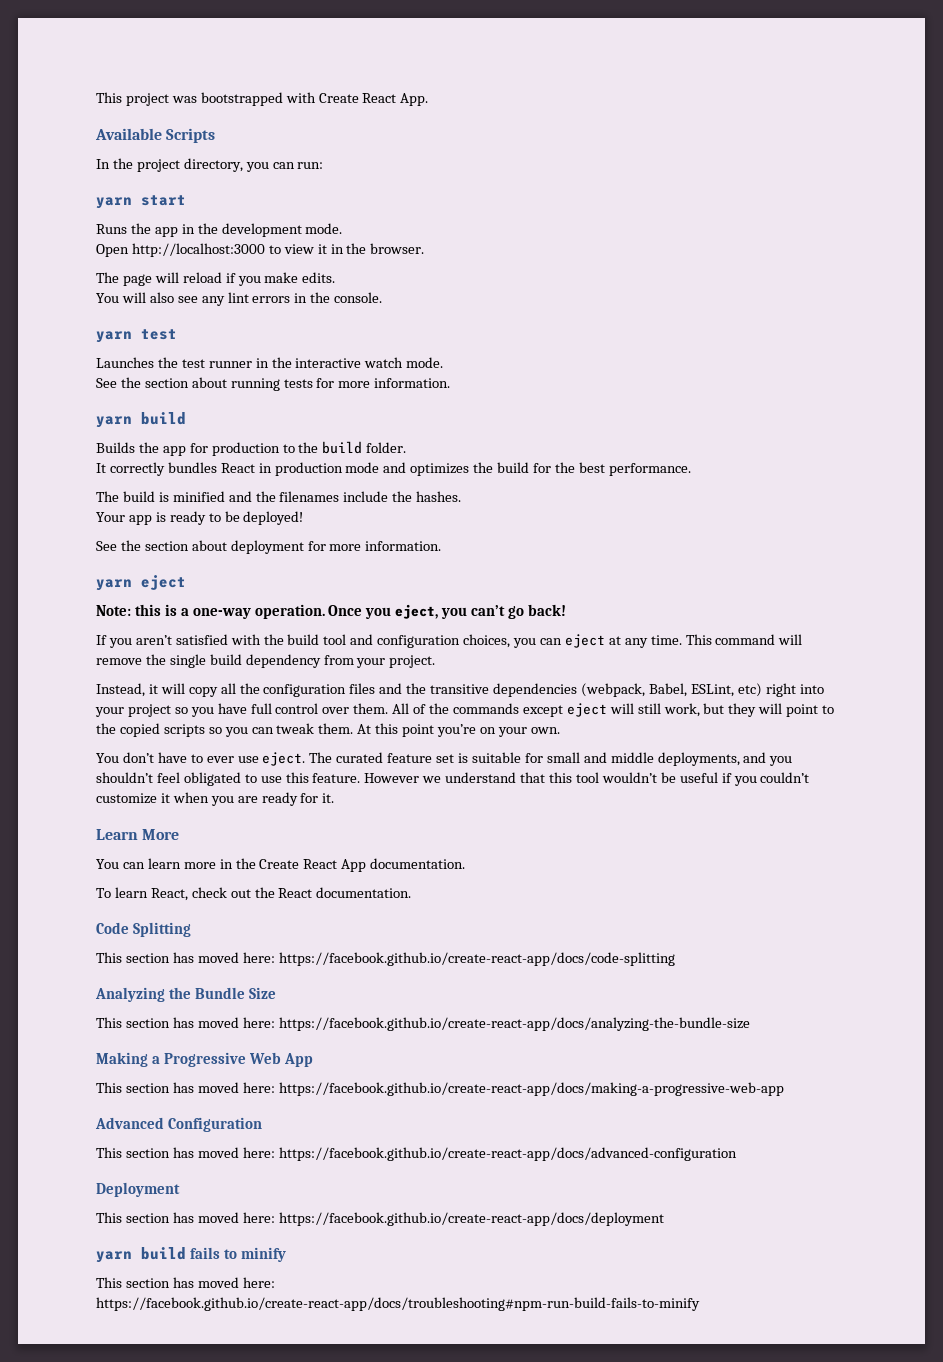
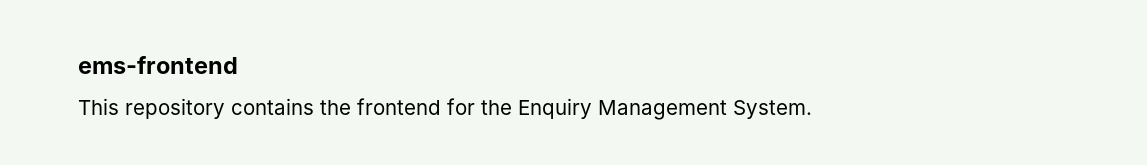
[96,92,429,106] [95,128,216,143] [96,158,324,172] [96,195,186,209] [96,223,343,237] [96,243,425,257] [96,272,336,286] [96,292,383,306] [96,329,177,343] [96,357,444,368] [96,377,451,391] [96,412,186,428] [96,441,407,456] [96,462,691,476] [96,491,462,502] [96,511,304,525] [96,540,442,554] [96,575,186,591] [96,604,566,619] [96,634,803,648] [96,654,436,668] [96,683,824,697] [95,703,835,717] [96,723,560,737] [96,752,793,766] [96,772,810,786] [96,792,335,806] [96,829,180,840] [96,858,466,872] [96,887,412,901] [96,922,192,937] [96,952,675,966] [95,987,277,1002] [96,1017,750,1031] [96,1052,314,1067] [96,1082,784,1096] [95,1117,263,1132] [96,1147,737,1161] [96,1182,180,1197] [96,1212,664,1226] [96,1247,287,1263] [96,1277,275,1288] [96,1297,700,1311] This project was bootstrapped with Create React App. // Available Scripts // In the project directory, you can run: // yarn start // Runs the app in the development mode. // Open http://localhost:3000 to view it in the browser. // The page will reload if you make edits. // You will also see any lint errors in the console. // yarn test // Launches the test runner in the interactive watch mode. // See the section about running tests for more information. // yarn build // Builds the app for production to the build folder. // It correctly bundles React in production mode and optimizes the build for the best performance. // The build is minified and the filenames include the hashes. // Your app is ready to be deployed! // See the section about deployment for more information. // yarn eject // Note: this is a one-way operation. Once you eject, you can’t go back! // If you aren’t satisfied with the build tool and configuration choices, you can eject at any time. This command will remove the single build dependency from your project. // Instead, it will copy all the configuration files and the transitive dependencies (webpack, Babel, ESLint, etc) right into your project so you have full control over them. All of the commands except eject will still work, but they will point to the copied scripts so you can tweak them. At this point you’re on your own. // You don’t have to ever use eject. The curated feature set is suitable for small and middle deployments, and you shouldn’t feel obligated to use this feature. However we understand that this tool wouldn’t be useful if you couldn’t customize it when you are ready for it. // Learn More // You can learn more in the Create React App documentation. // To learn React, check out the React documentation. // Code Splitting // This section has moved here: https://facebook.github.io/create-react-app/docs/code-splitting // Analyzing the Bundle Size // This section has moved here: https://facebook.github.io/create-react-app/docs/analyzing-the-bundle-size // Making a Progressive Web App // This section has moved here: https://facebook.github.io/create-react-app/docs/making-a-progressive-web-app // Advanced Configuration // This section has moved here: https://facebook.github.io/create-react-app/docs/advanced-configuration // Deployment // This section has moved here: https://facebook.github.io/create-react-app/docs/deployment // yarn build fails to minify // This section has moved here: https://facebook.github.io/create-react-app/docs/troubleshooting#npm-run-build-fails-to-minify -> [78,56,238,74] [78,98,812,120] ems-frontend // This repository contains the frontend for the Enquiry Management System.

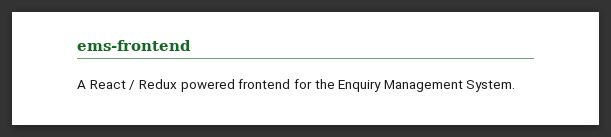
[78,98,351,119] This repository contains the -> [77,79,235,92] A React / Redux powered

